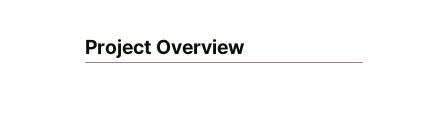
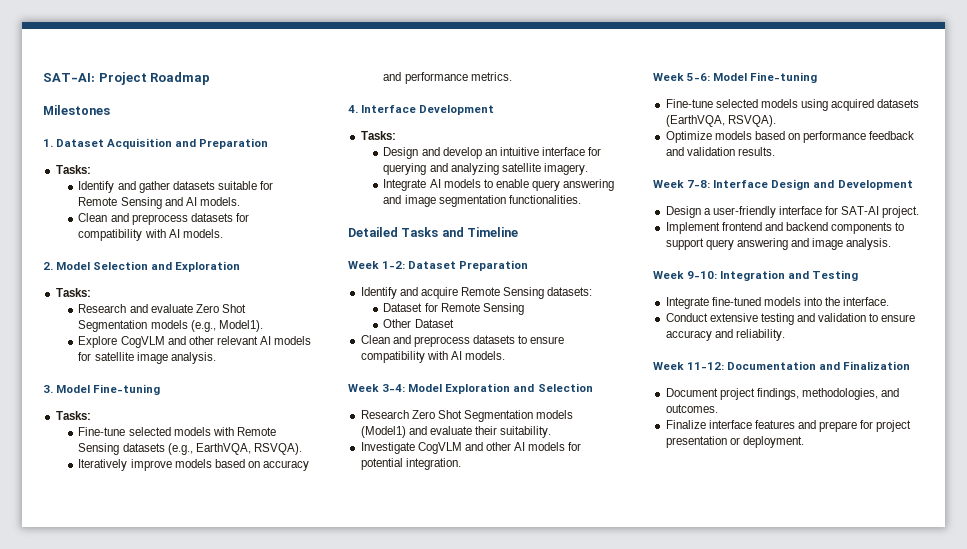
[85,39,246,58] Project Overview -> [43,72,211,85] [43,105,110,115] [43,138,269,149] [55,165,91,174] [78,181,273,193] [78,197,240,209] [78,213,249,225] [78,229,223,241] [43,261,241,272] [55,288,91,297] [78,304,246,313] [78,320,263,332] [78,336,312,348] [78,352,216,364] [43,384,161,395] [55,411,91,420] [78,427,276,436] [78,443,302,455] [78,459,309,471] [383,72,512,84] [348,105,495,115] [360,131,396,140] [383,147,602,159] [383,163,588,175] [383,179,615,191] [383,195,581,207] [348,227,519,237] [348,260,529,271] [360,287,593,299] [383,303,524,315] [383,319,454,328] [360,335,565,347] [360,351,505,363] [348,383,593,394] [360,410,574,422] [360,426,552,438] [360,442,582,454] [360,458,461,470] [653,72,818,83] [665,99,920,111] [665,115,776,127] [665,131,915,143] [665,147,775,156] [653,179,913,190] [665,206,920,218] [665,222,905,234] [665,238,892,250] [653,270,859,281] [665,297,890,309] [665,313,916,325] [665,329,785,341] [653,361,911,370] [665,388,900,400] [665,404,718,413] [665,420,912,432] [665,436,804,448] SAT-AI: Project Roadmap // Milestones // 1. Dataset Acquisition and Preparation // Tasks: // Identify and gather datasets suitable for Remote Sensing and AI models. // Clean and preprocess datasets for compatibility with AI models. // 2. Model Selection and Exploration // Tasks: // Research and evaluate Zero Shot Segmentation models (e.g., Model1). // Explore CogVLM and other relevant AI models for satellite image analysis. // 3. Model Fine-tuning // Tasks: // Fine-tune selected models with Remote Sensing datasets (e.g., EarthVQA, RSVQA). // Iteratively improve models based on accuracy and performance metrics. // 4. Interface Development // Tasks: // Design and develop an intuitive interface for querying and analyzing satellite imagery. // Integrate AI models to enable query answering and image segmentation functionalities. // Detailed Tasks and Timeline // Week 1-2: Dataset Preparation // Identify and acquire Remote Sensing datasets: // Dataset for Remote Sensing // Other Dataset // Clean and preprocess datasets to ensure compatibility with AI models. // Week 3-4: Model Exploration and Selection // Research Zero Shot Segmentation models (Model1) and evaluate their suitability. // Investigate CogVLM and other AI models for potential integration. // Week 5-6: Model Fine-tuning // Fine-tune selected models using acquired datasets (EarthVQA, RSVQA). // Optimize models based on performance feedback and validation results. // Week 7-8: Interface Design and Development // Design a user-friendly interface for SAT-AI project. // Implement frontend and backend components to support query answering and image analysis. // Week 9-10: Integration and Testing // Integrate fine-tuned models into the interface. // Conduct extensive testing and validation to ensure accuracy and reliability. // Week 11-12: Documentation and Finalization // Document project findings, methodologies, and outcomes. // Finalize interface features and prepare for project presentation or deployment.

